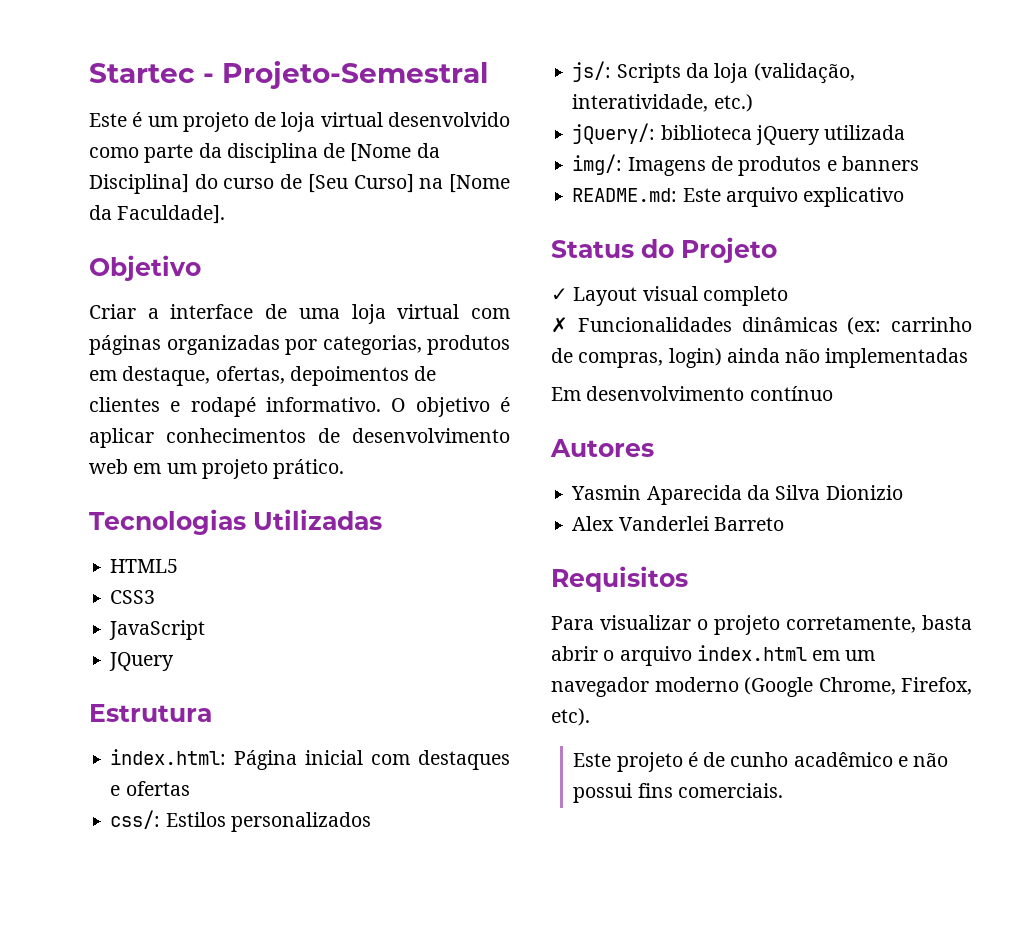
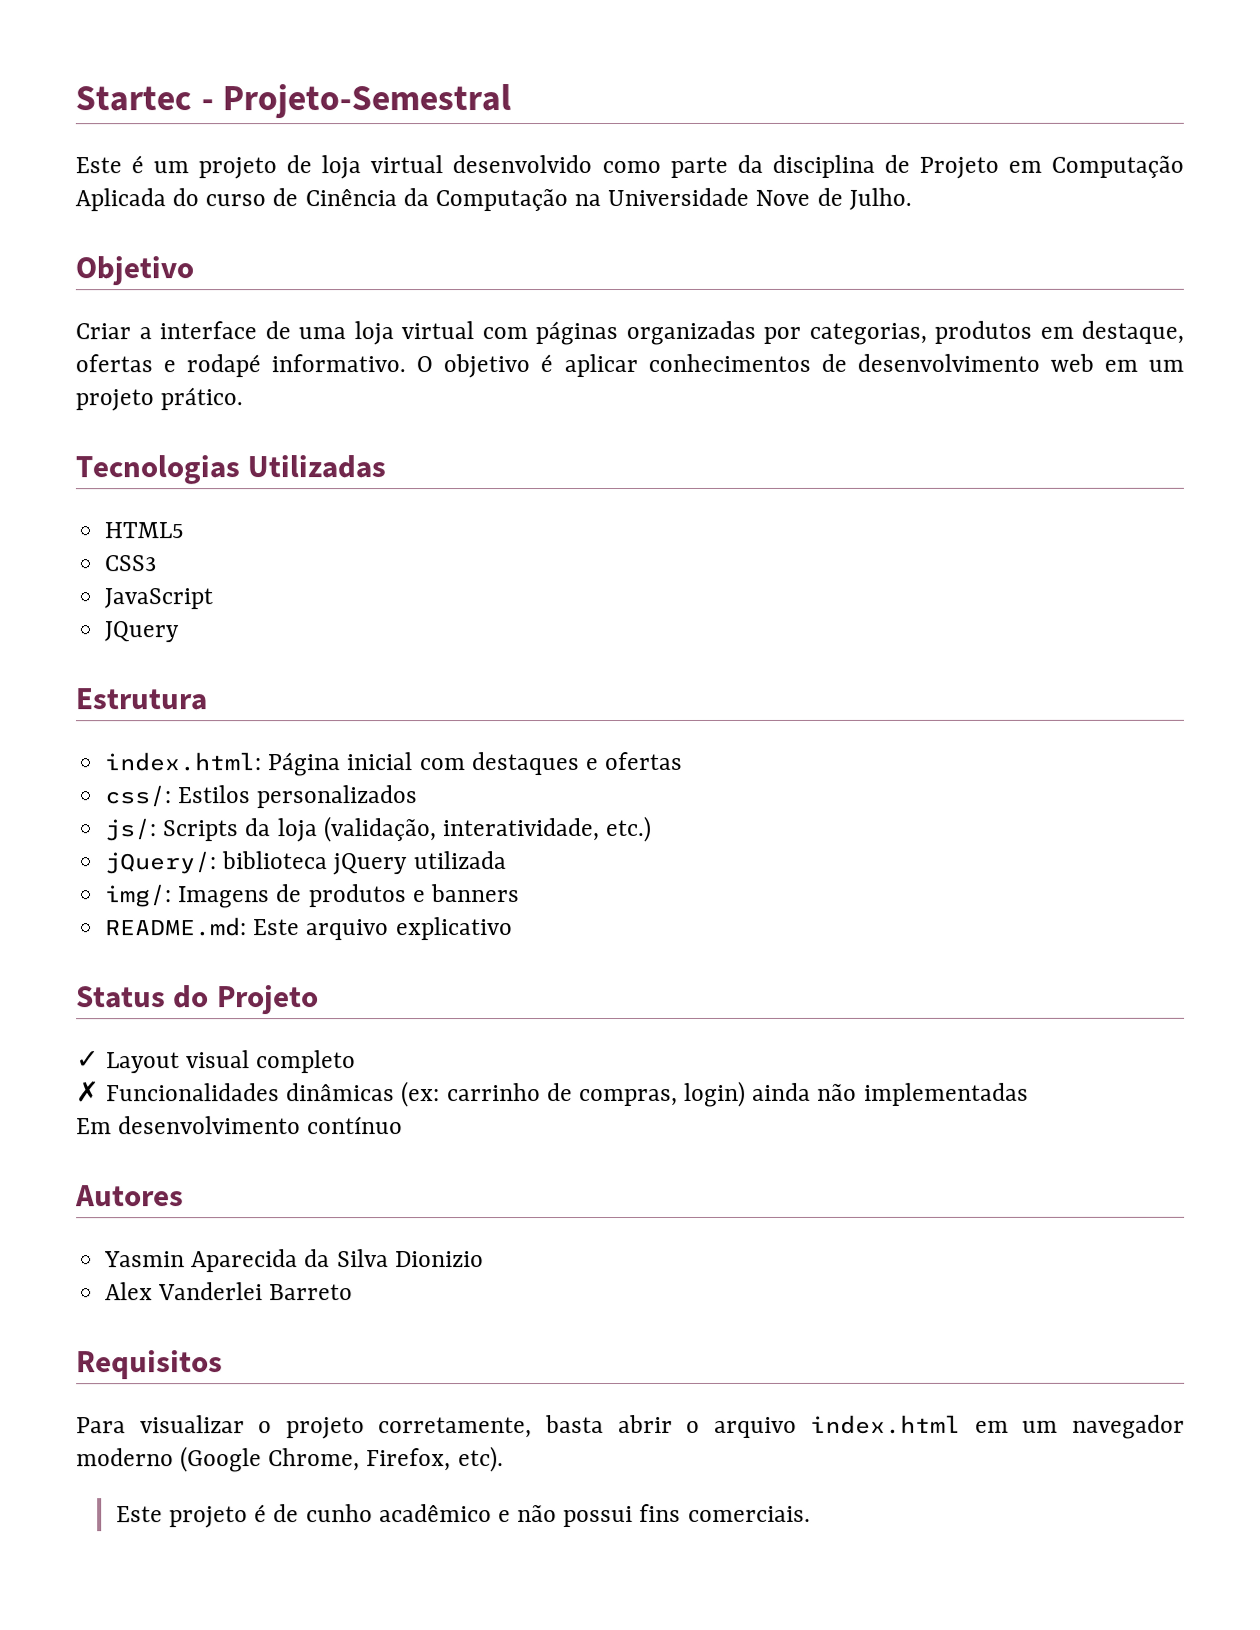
[350,143,440,162] [89,174,511,194] [89,205,226,224] [Nome da Disciplina] do curso de [Seu Curso] na [Nome da Faculdade]. -> [918,155,1184,179] [75,187,912,212] Projeto em Computação Aplicada do curso de Cinência da Computação na Universidade Nove de Julho.
[215,366,437,386] [89,397,160,412] ofertas, depoimentos de clientes -> [75,354,153,373] ofertas

